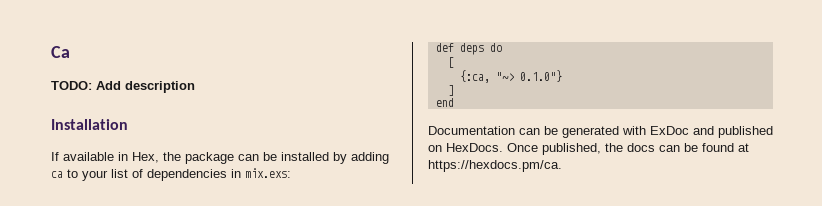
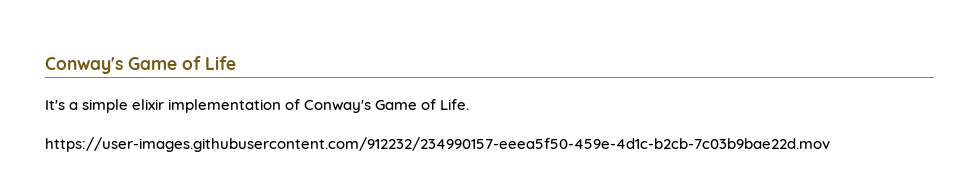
[51,46,70,58] [51,81,195,93] [51,119,128,130] [51,152,389,164] [51,168,291,181] [435,43,502,55] [447,57,454,68] [459,70,562,83] [447,85,454,96] [435,98,454,107] [428,126,773,138] [428,143,749,155] [428,160,562,172] Ca // TODO: Add description // Installation // If available in Hex, the package can be installed by adding ca to your list of dependencies in mix.exs: // def deps do // [ // {:ca, "~> 0.1.0"} // ] // end // Documentation can be generated with ExDoc and published on HexDocs. Once published, the docs can be found at https://hexdocs.pm/ca. -> [45,56,236,74] [45,99,470,113] [45,137,830,152] Conway's Game of Life // It's a simple elixir implementation of Conway's Game of Life. // https://user-images.githubusercontent.com/912232/234990157-eeea5f50-459e-4d1c-b2cb-7c03b9bae22d.mov

